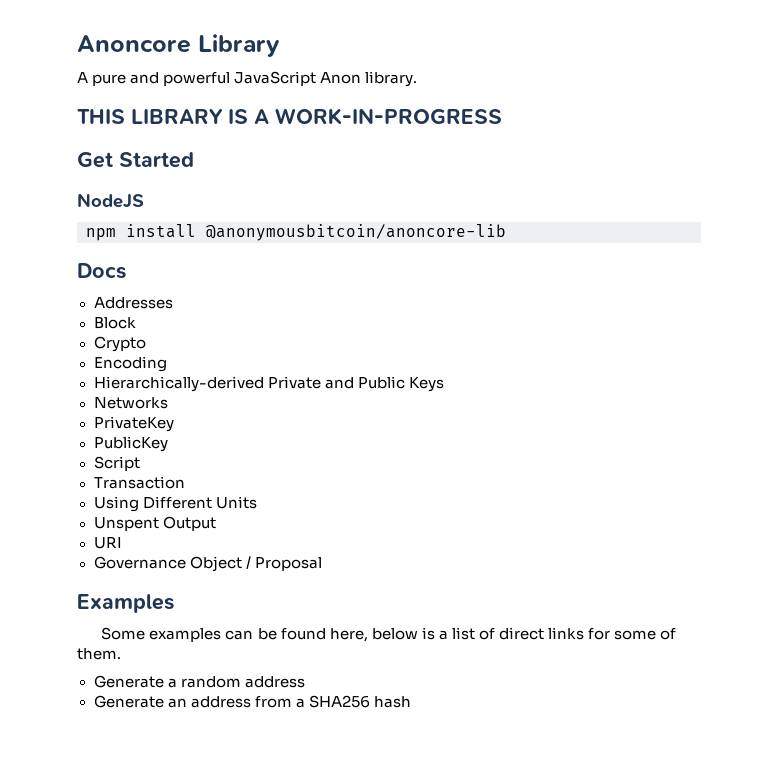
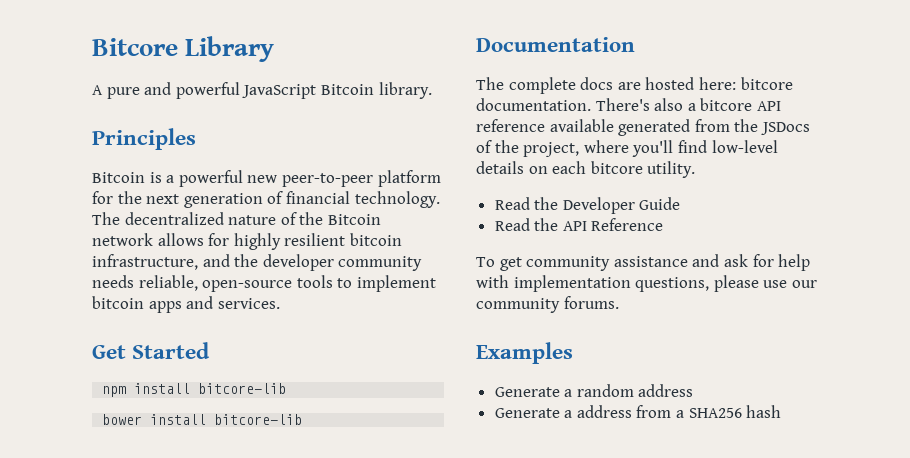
[77,35,191,53] Anoncore -> [92,38,178,56] Bitcore
[320,72,362,84] Anon -> [320,84,374,95] Bitcoin
[77,108,502,125] THIS LIBRARY IS A WORK-IN-PROGRESS -> [92,128,196,150] [92,170,441,187] [92,191,440,208] [92,212,381,225] [92,233,402,250] [92,254,423,271] [92,275,436,292] [92,296,280,313] Principles // Bitcoin is a powerful new peer-to-peer platform for the next generation of financial technology. The decentralized nature of the Bitcoin network allows for highly resilient bitcoin infrastructure, and the developer community needs reliable, open-source tools to implement bitcoin apps and services.
[77,193,144,208] // NodeJS -> (211, 350) none
[206,224,506,241] [77,263,126,279] [93,297,173,309] [93,317,136,329] [93,336,146,352] [93,356,167,372] [93,376,444,392] [93,397,168,409] [93,416,174,432] [93,436,168,452] [93,456,140,471] [93,476,185,489] [93,496,257,512] [93,516,216,531] [93,537,122,549] [93,556,322,572] [77,594,174,613] [101,627,677,642] [77,648,121,660] @anonymousbitcoin/anoncore-lib // Docs // Addresses // Block // Crypto // Encoding // Hierarchically-derived Private and Public Keys // Networks // PrivateKey // PublicKey // Script // Transaction // Using Different Units // Unspent Output // URI // Governance Object / Proposal // Examples // Some examples can be found here, below is a list of direct links for some of them. -> [198,383,287,394] [102,414,303,425] [476,37,635,52] [476,77,793,94] [476,98,781,111] [476,119,810,136] [476,140,778,157] [476,161,696,178] [494,197,681,214] [494,218,664,231] [476,254,811,271] [476,275,817,292] [476,296,619,313] [476,342,573,364] bitcore-lib // bower install bitcore-lib // Documentation // The complete docs are hosted here: bitcore documentation. There's also a bitcore API reference available generated from the JSDocs of the project, where you'll find low-level details on each bitcore utility. // Read the Developer Guide // Read the API Reference // To get community assistance and ask for help with implementation questions, please use our community forums. // Examples
[167,698,187,708] an -> [564,410,573,418] a

